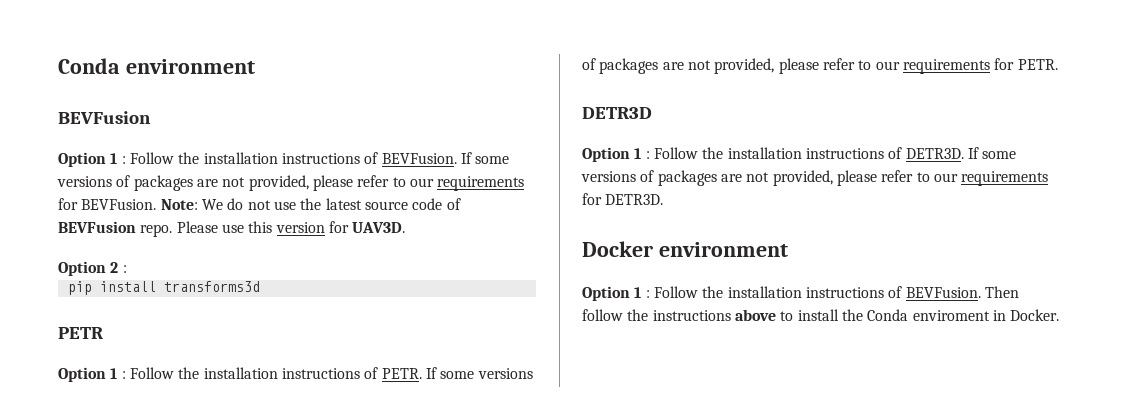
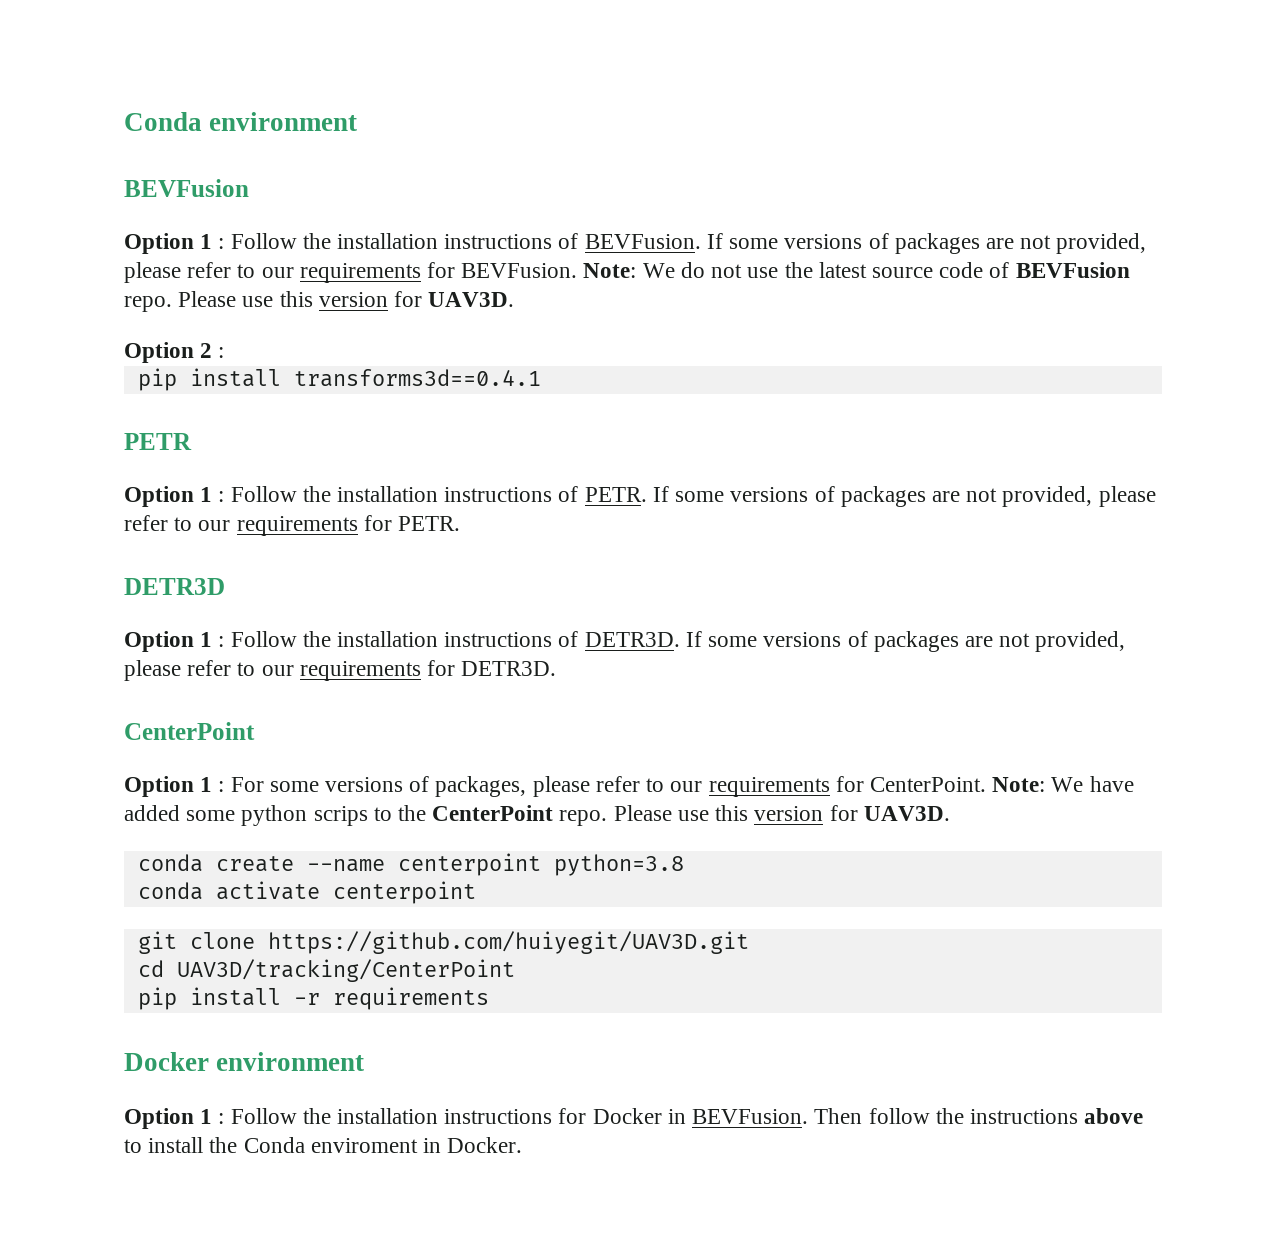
[163,281,260,292] transforms3d -> [293,369,541,387] transforms3d==0.4.1
(664, 199) none -> [124,722,255,740] [124,776,1134,797] [124,805,950,826] [137,853,684,876] [137,881,476,904] [137,931,749,954] [137,959,515,982] [137,987,489,1010] // CenterPoint // Option 1 : For some versions of packages, please refer to our requirements for CenterPoint. Note: We have added some python scrips to the CenterPoint repo. Please use this version for UAV3D. // conda create --name centerpoint python=3.8 // conda activate centerpoint // git clone https://github.com/huiyegit/UAV3D.git // cd UAV3D/tracking/CenterPoint // pip install -r requirements
[888,286,903,298] of -> [558,1108,686,1124] for Docker in

